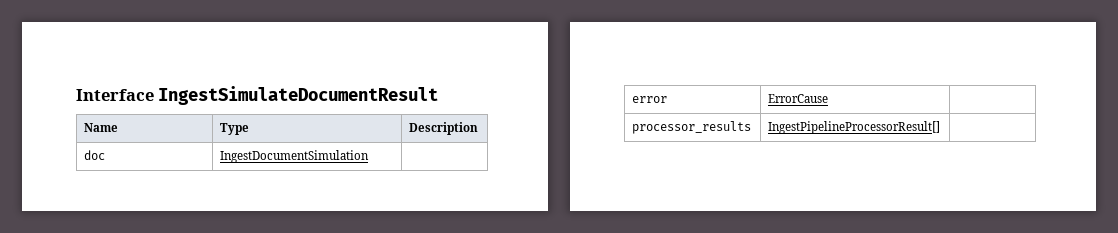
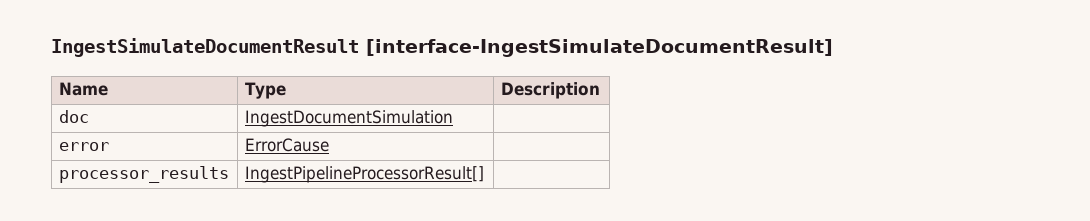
[76,89,154,101] Interface -> (51, 47) none
(439, 95) none -> [366,39,833,57] [interface-IngestSimulateDocumentResult]

